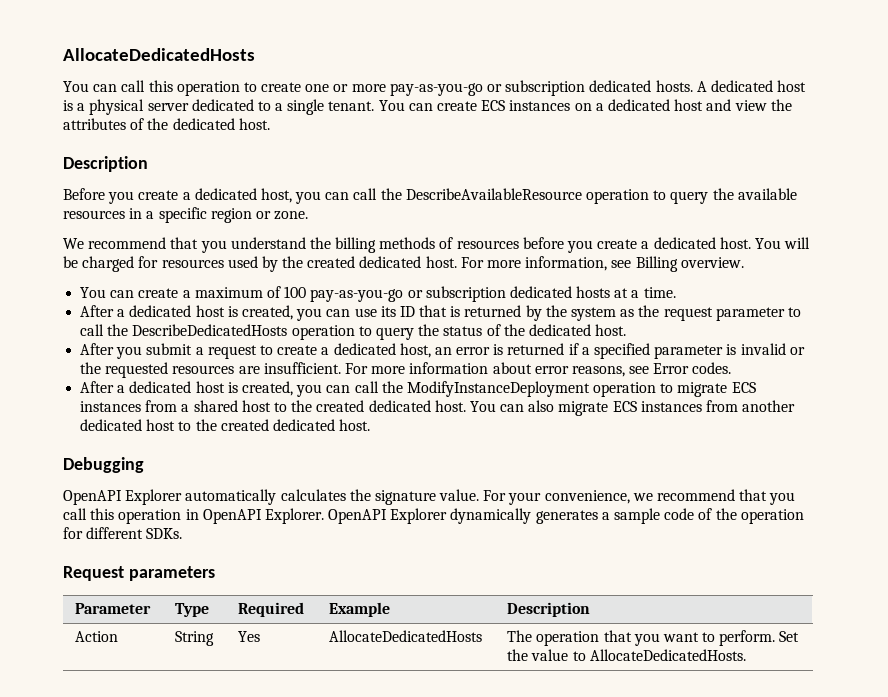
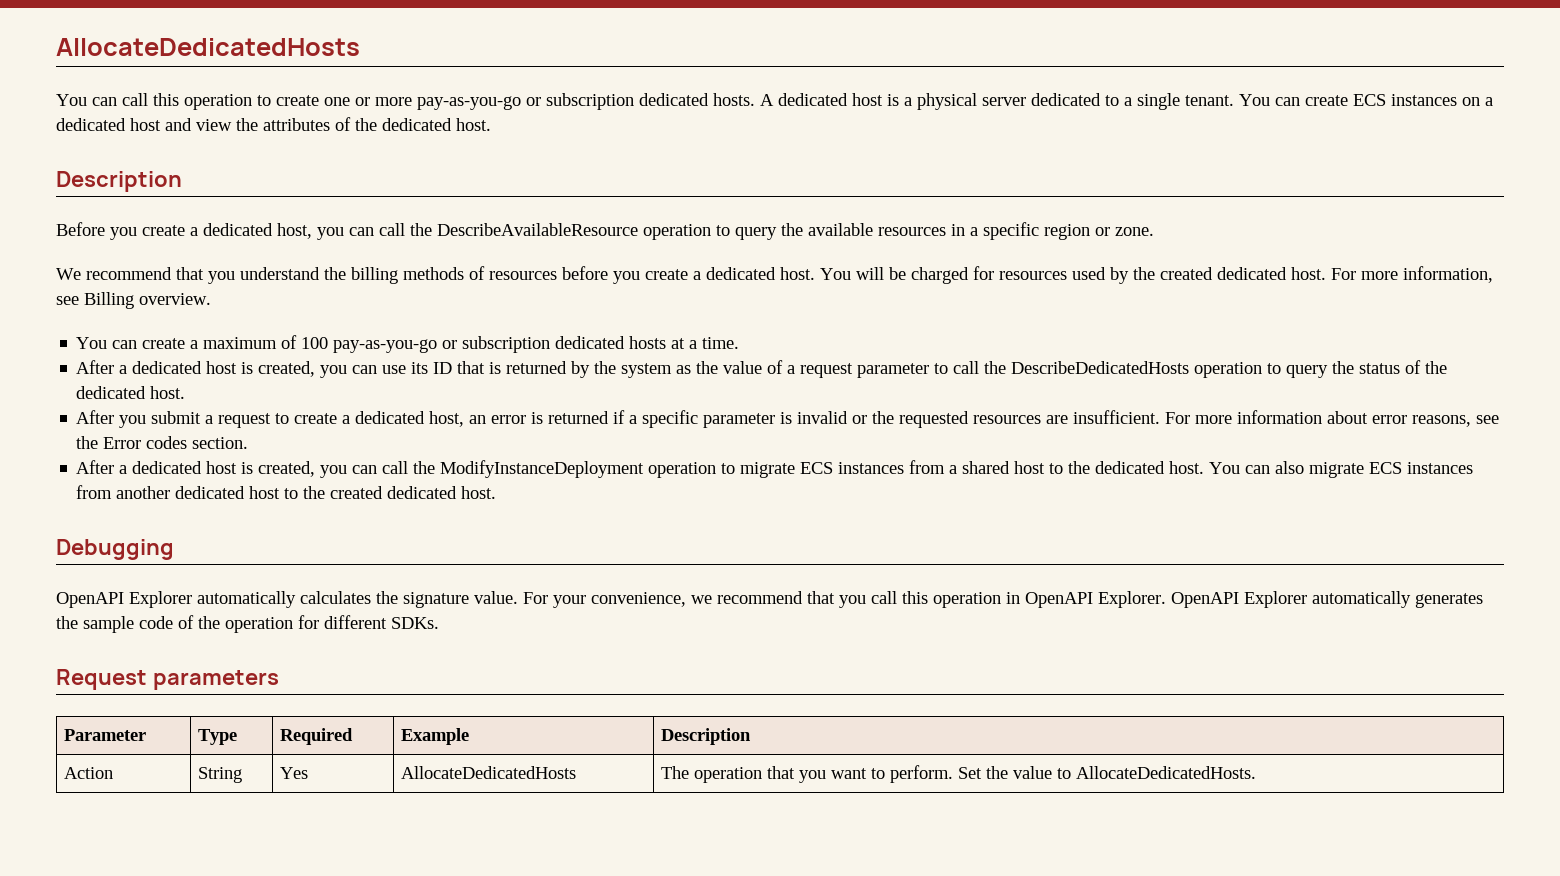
(660, 311) none -> [723,360,796,374] value of a
[594,343,651,359] specified -> [642,410,699,428] specific
[653,362,732,374] Error codes. -> [76,436,249,449] the Error codes section.
[316,400,365,412] created -> (1091, 467) none
[450,508,610,524] dynamically generates a -> [1312,591,1483,608] [56,616,78,629] automatically generates the

